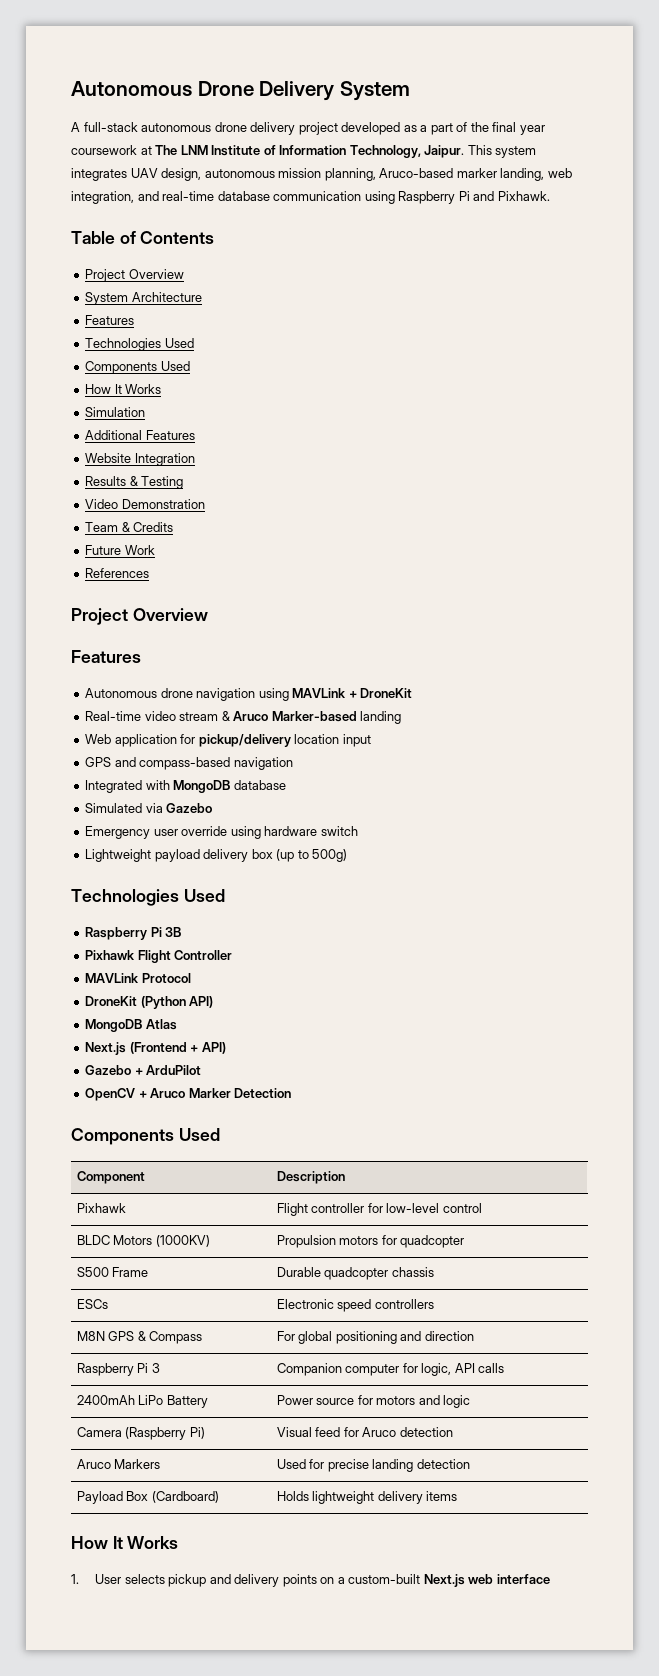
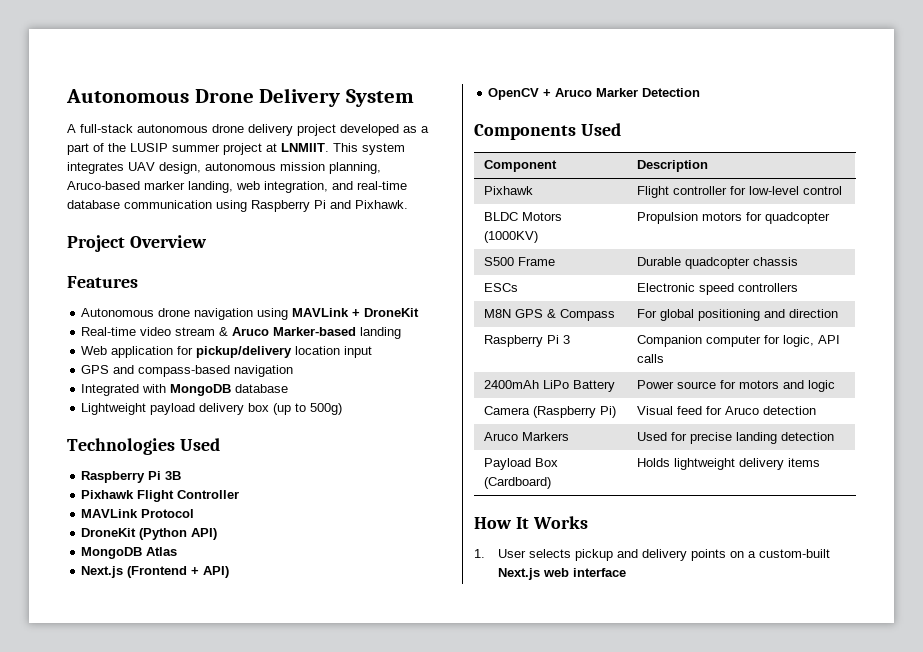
[492,122,545,135] [71,145,465,158] final year coursework at The LNM Institute of Information Technology, Jaipur. -> [130,143,329,155] LUSIP summer project at LNMIIT.
[71,231,215,244] [85,269,184,282] [85,292,202,305] [85,315,135,325] [85,338,194,351] [85,361,190,374] [85,384,162,394] [85,407,146,417] [85,430,195,440] [85,453,195,466] [85,476,184,489] [85,499,205,509] [85,522,174,532] [85,545,155,555] [85,568,150,578] // Table of Contents // Project Overview // System Architecture // Features // Technologies Used // Components Used // How It Works // Simulation // Additional Features // Website Integration // Results & Testing // Video Demonstration // Team & Credits // Future Work // References -> (408, 204) none
[85,803,213,813] [85,826,358,839] // Simulated via Gazebo // Emergency user override using hardware switch -> (289, 388) none
[85,1065,202,1075] // Gazebo + ArduPilot -> (230, 572) none

